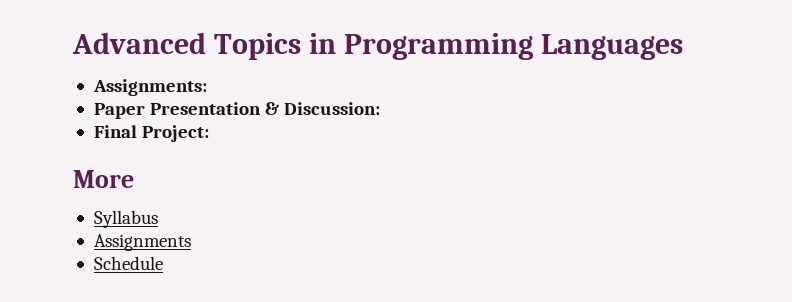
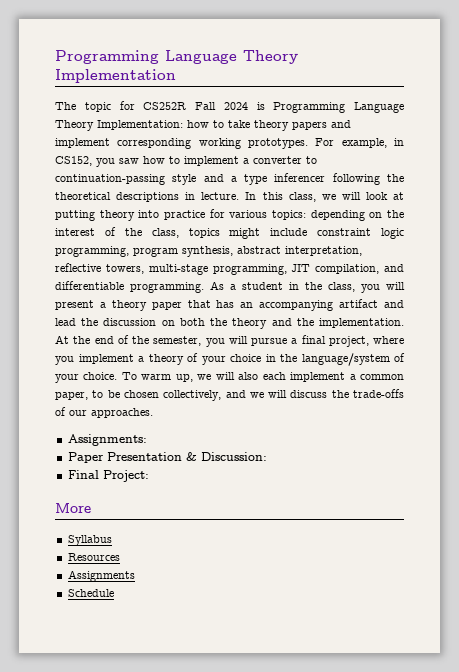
[72,32,683,60] Advanced Topics in Programming Languages -> [55,50,298,64] [55,69,176,83] [55,101,404,113] [55,120,351,131] [55,138,404,149] [55,156,317,167] [55,173,404,185] [55,192,405,202] [55,209,404,221] [55,227,404,239] [55,246,362,257] [55,263,404,275] [55,281,405,293] [55,299,404,311] [55,318,405,329] [55,335,404,347] [55,353,405,366] [55,372,404,383] [55,389,405,401] [55,407,153,418] Programming Language Theory Implementation // The topic for CS252R Fall 2024 is Programming Language Theory Implementation: how to take theory papers and implement corresponding working prototypes. For example, in CS152, you saw how to implement a converter to continuation-passing style and a type inferencer following the theoretical descriptions in lecture. In this class, we will look at putting theory into practice for various topics: depending on the interest of the class, topics might include constraint logic programming, program synthesis, abstract interpretation, reflective towers, multi-stage programming, JIT compilation, and differentiable programming. As a student in the class, you will present a theory paper that has an accompanying artifact and lead the discussion on both the theory and the implementation. At the end of the semester, you will pursue a final project, where you implement a theory of your choice in the language/system of your choice. To warm up, we will also each implement a common paper, to be chosen collectively, and we will discuss the trade-offs of our approaches.
(158, 219) none -> [67,553,120,561] // Resources

